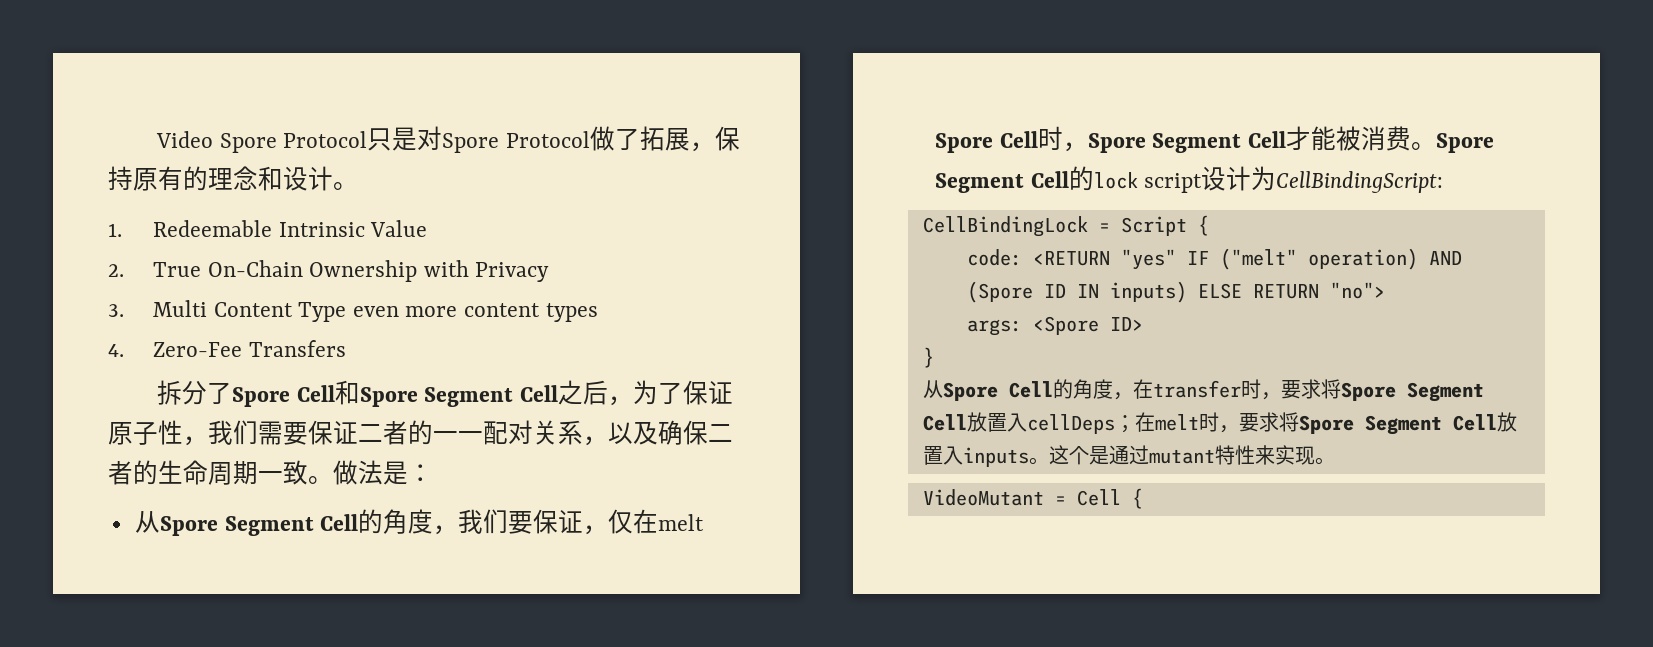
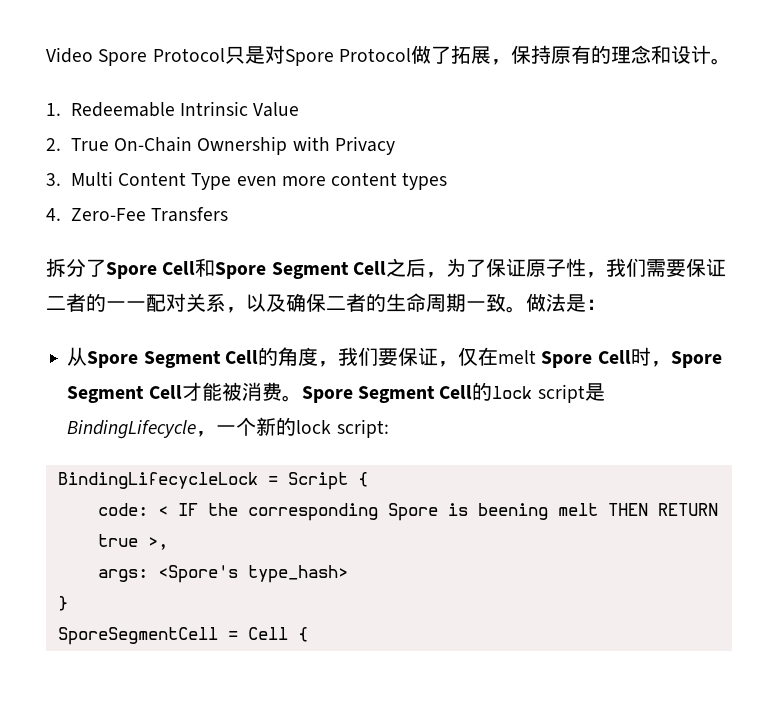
[1201,166,1444,193] [922,215,1209,237] [966,248,1462,270] [966,281,1385,303] 设计为CellBindingScript: // CellBindingLock = Script { // code: <RETURN "yes" IF ("melt" operation) AND (Spore ID IN inputs) ELSE RETURN "no"> -> [584,383,605,401] [67,417,389,439] [57,472,368,490] [97,503,718,521] [97,534,168,550] 是BindingLifecycle，一个新的lock script: // BindingLifecycleLock = Script { // code: < IF the corresponding Spore is beening melt THEN RETURN true >,
[1032,316,1143,335] <Spore ID> -> [157,565,348,583] <Spore's type_hash>
[922,379,1484,402] [922,412,1517,435] [922,445,1335,467] [922,489,1044,506] 从Spore Cell的角度，在transfer时，要求将Spore Segment Cell放置入cellDeps；在melt时，要求将Spore Segment Cell放置入inputs。这个是通过mutant特性来实现。 // VideoMutant -> [57,627,218,645] SporeSegmentCell

